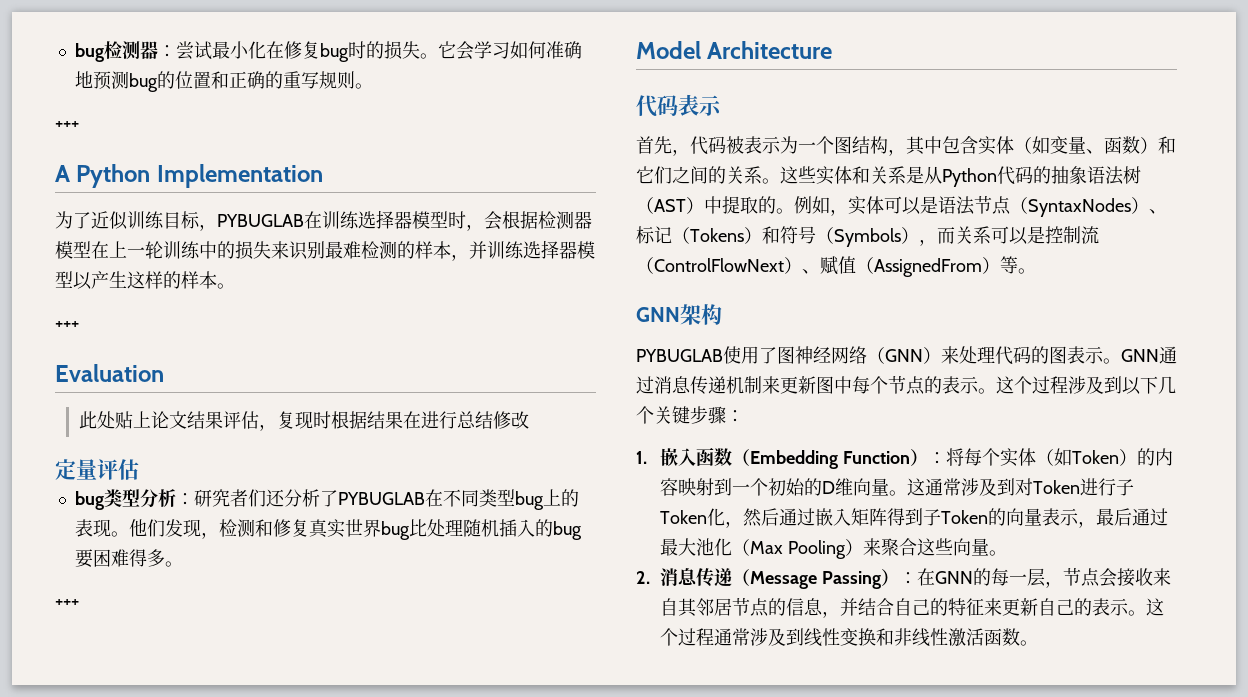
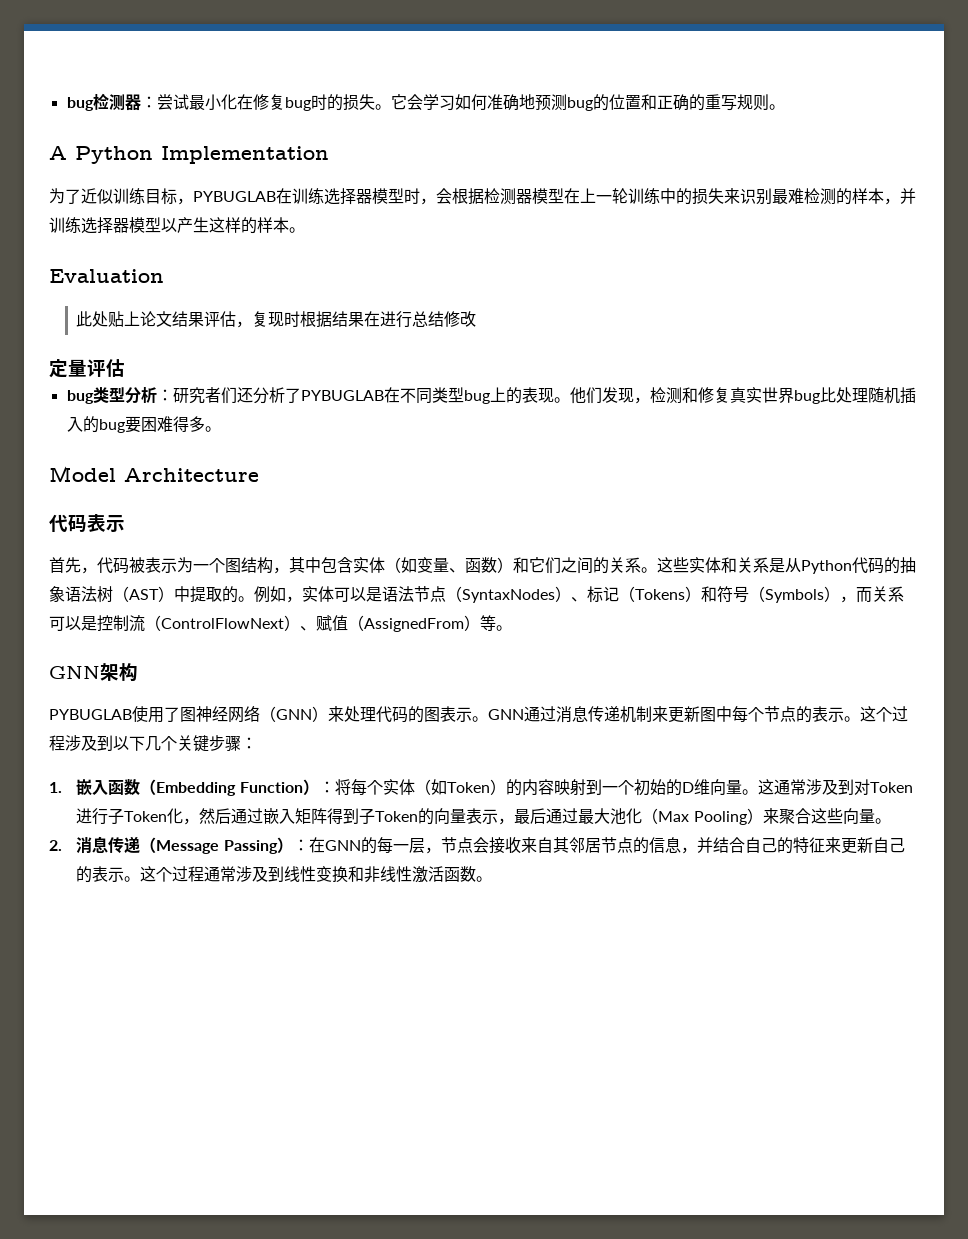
[55,121,79,129] // +++ -> (785, 107) none
[55,321,79,329] // +++ -> (305, 230) none
[55,599,79,607] // +++ -> (221, 429) none

